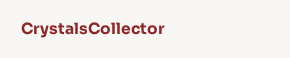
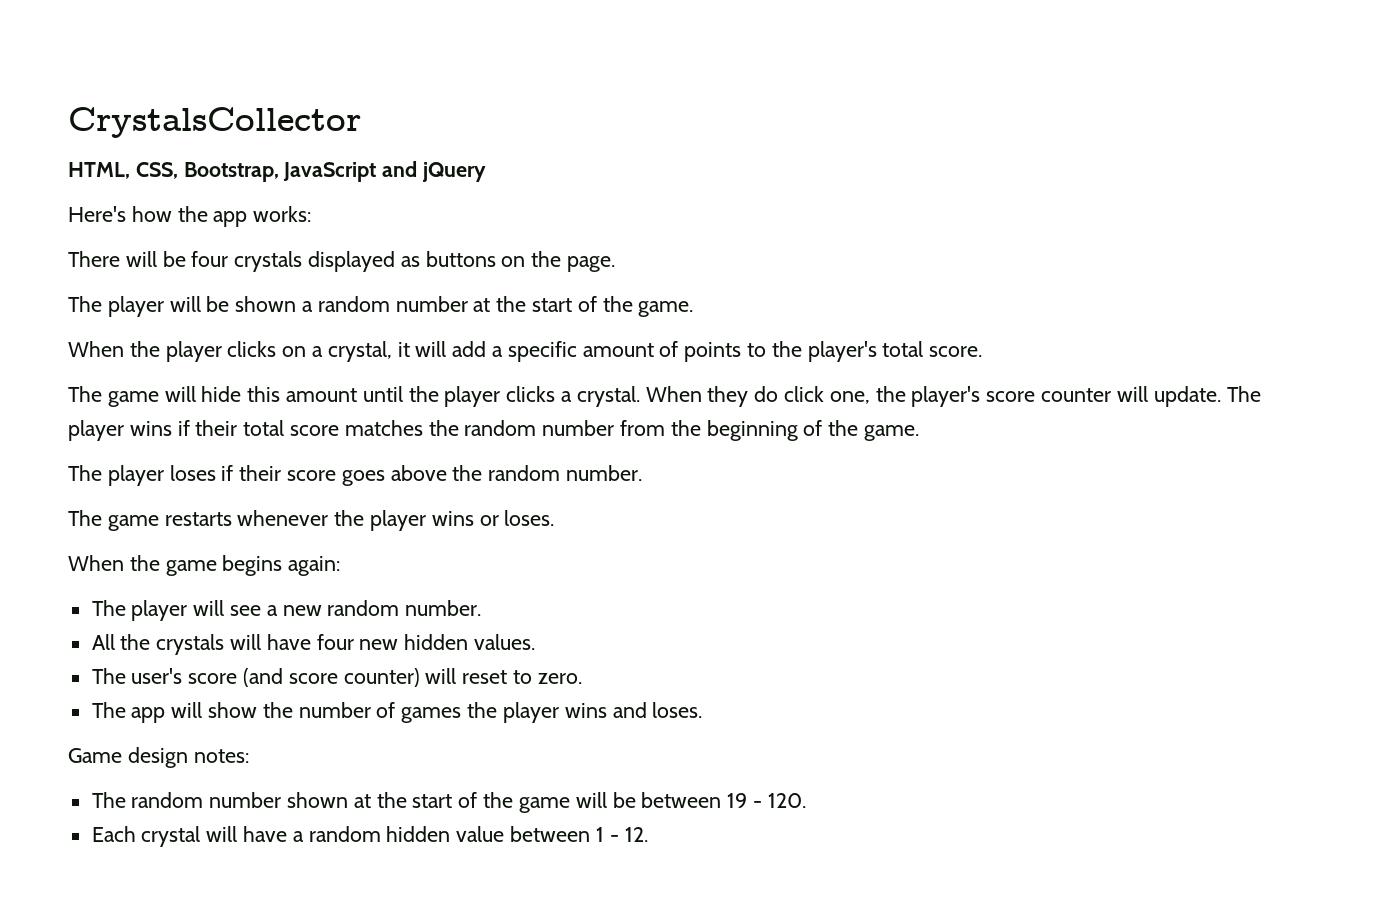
(165, 30) none -> [68,161,487,182] [68,206,312,227] [68,251,616,272] [68,296,694,317] [68,341,983,362] [68,386,1261,407] [68,420,920,441] [68,465,643,486] [68,510,555,531] [68,555,341,576] [91,600,482,621] [91,634,536,655] [91,668,582,687] [91,702,703,723] [68,747,249,768] [91,792,806,813] [91,826,648,847] // HTML, CSS, Bootstrap, JavaScript and jQuery // Here's how the app works: // There will be four crystals displayed as buttons on the page. // The player will be shown a random number at the start of the game. // When the player clicks on a crystal, it will add a specific amount of points to the player's total score. // The game will hide this amount until the player clicks a crystal. When they do click one, the player's score counter will update. The player wins if their total score matches the random number from the beginning of the game. // The player loses if their score goes above the random number. // The game restarts whenever the player wins or loses. // When the game begins again: // The player will see a new random number. // All the crystals will have four new hidden values. // The user's score (and score counter) will reset to zero. // The app will show the number of games the player wins and loses. // Game design notes: // The random number shown at the start of the game will be between 19 - 120. // Each crystal will have a random hidden value between 1 - 12.

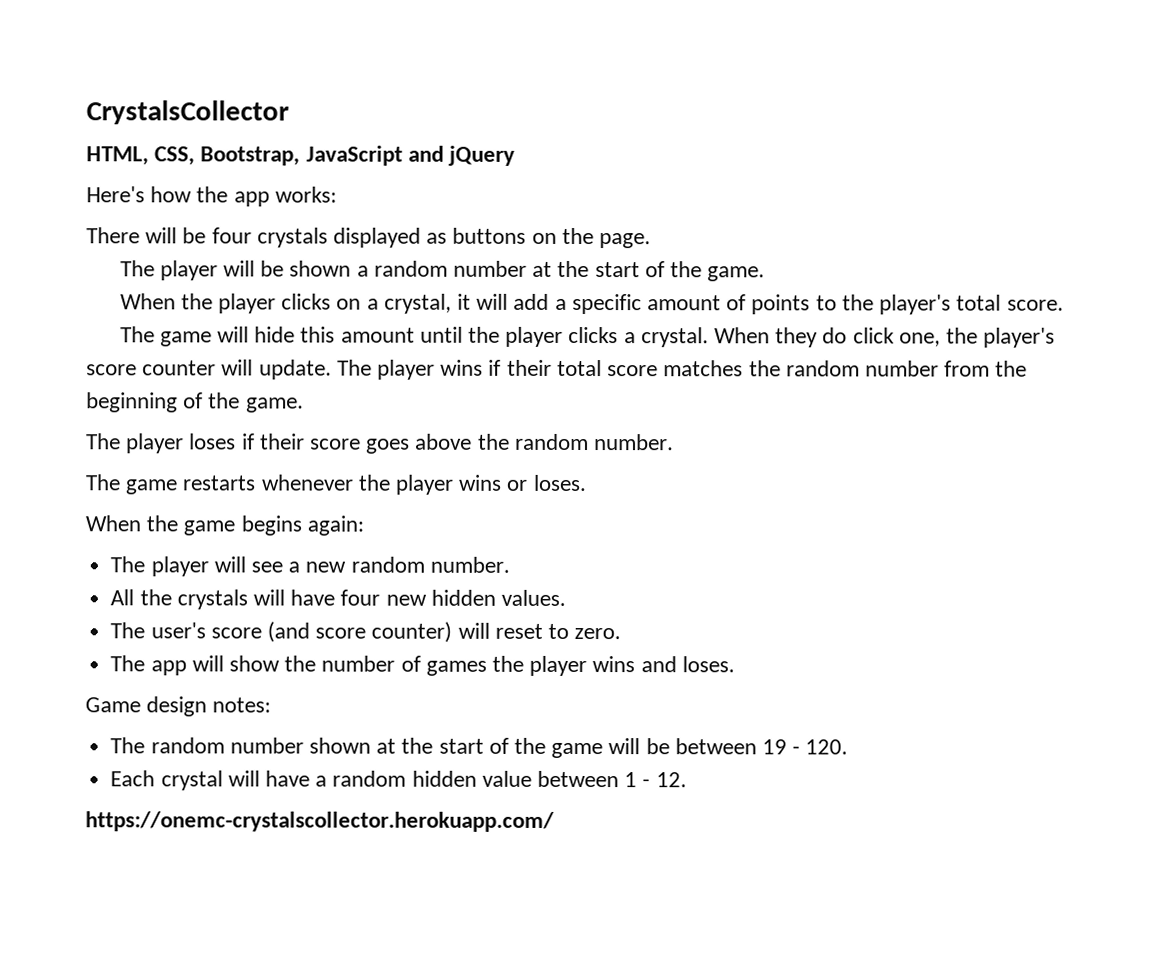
(648, 834) none -> [85,811,555,832] // https://onemc-crystalscollector.herokuapp.com/

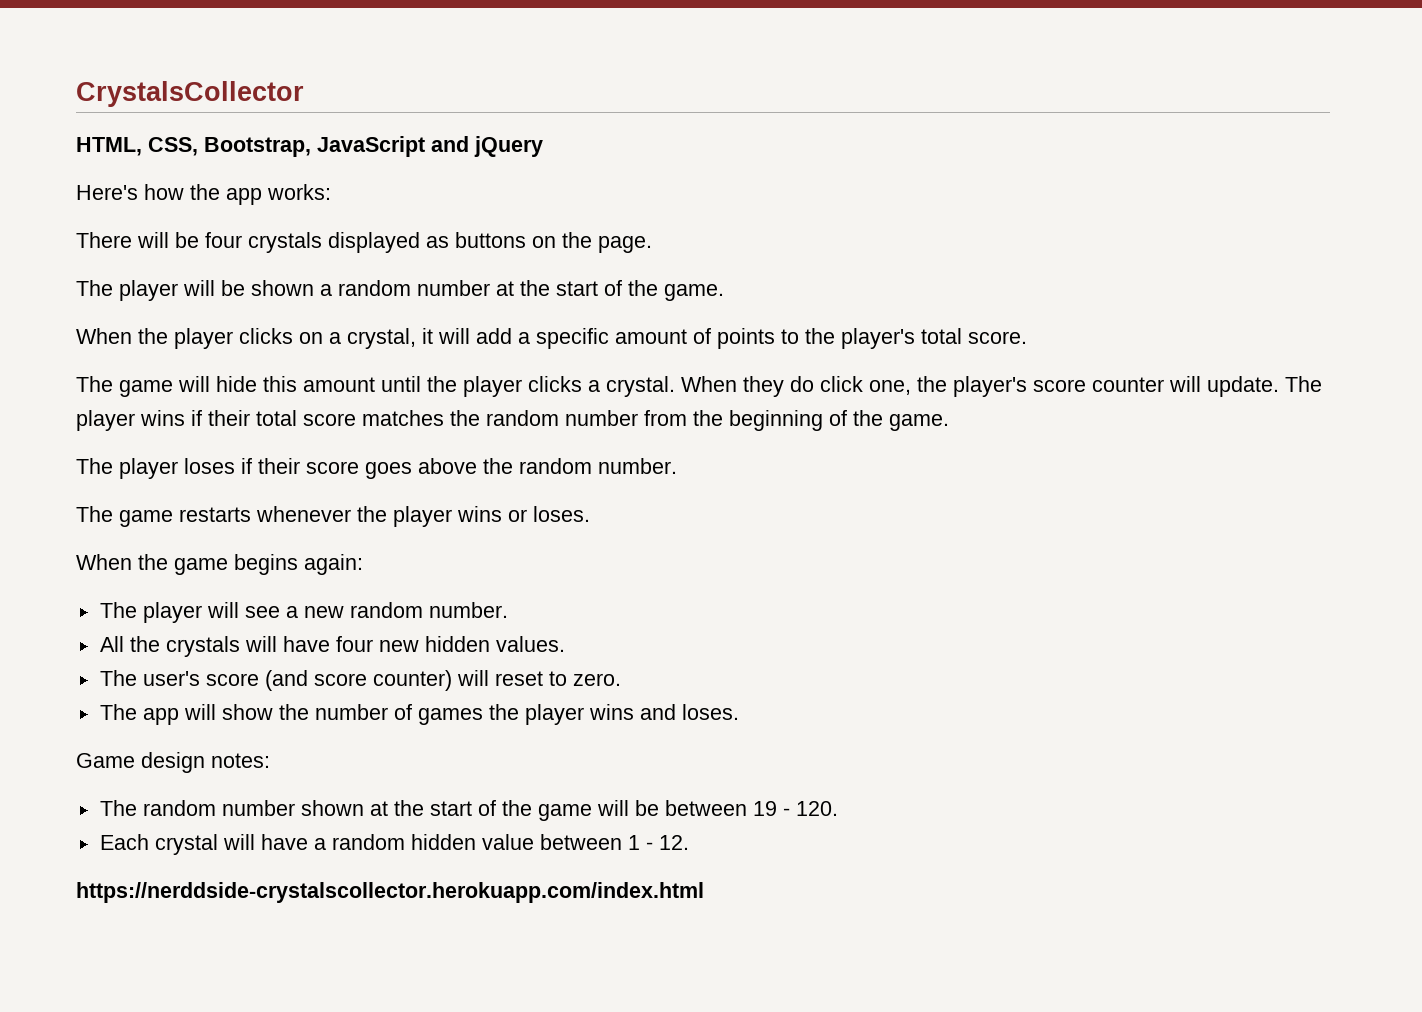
[85,811,555,832] https://onemc-crystalscollector.herokuapp.com/ -> [76,882,704,903] https://nerddside-crystalscollector.herokuapp.com/index.html

